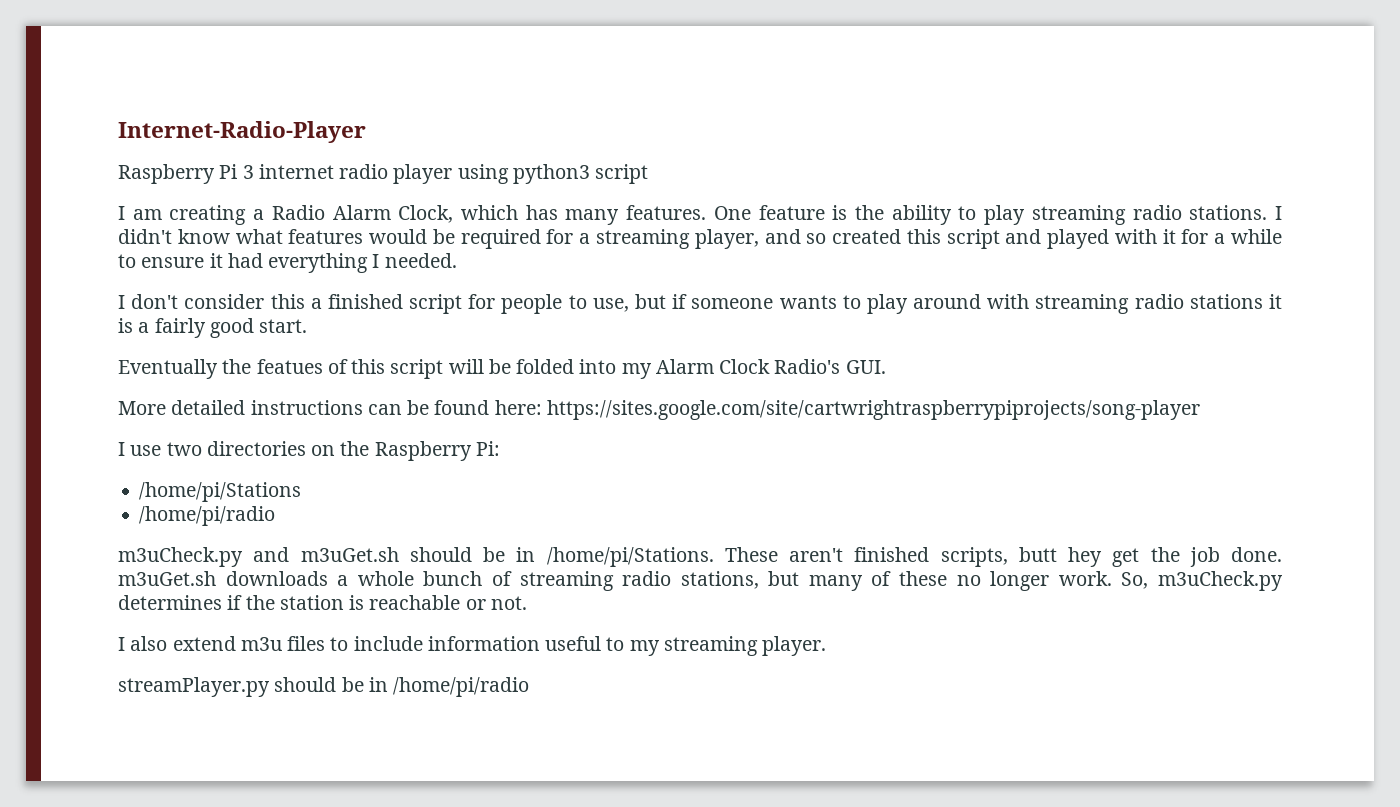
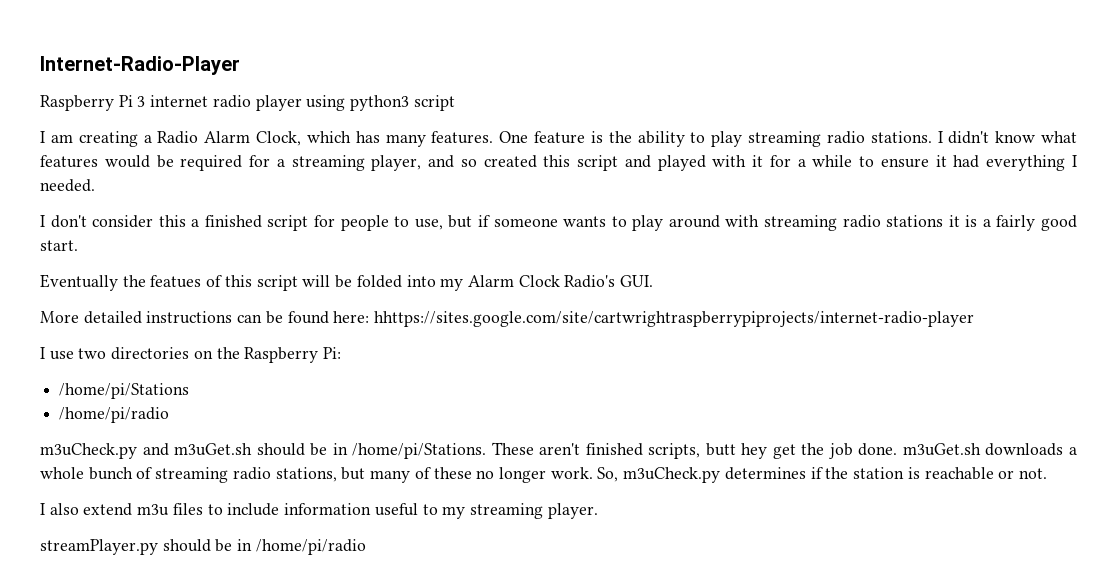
[546,400,1200,420] https://sites.google.com/site/cartwrightraspberrypiprojects/song-player -> [374,311,975,327] hhttps://sites.google.com/site/cartwrightraspberrypiprojects/internet-radio-player

